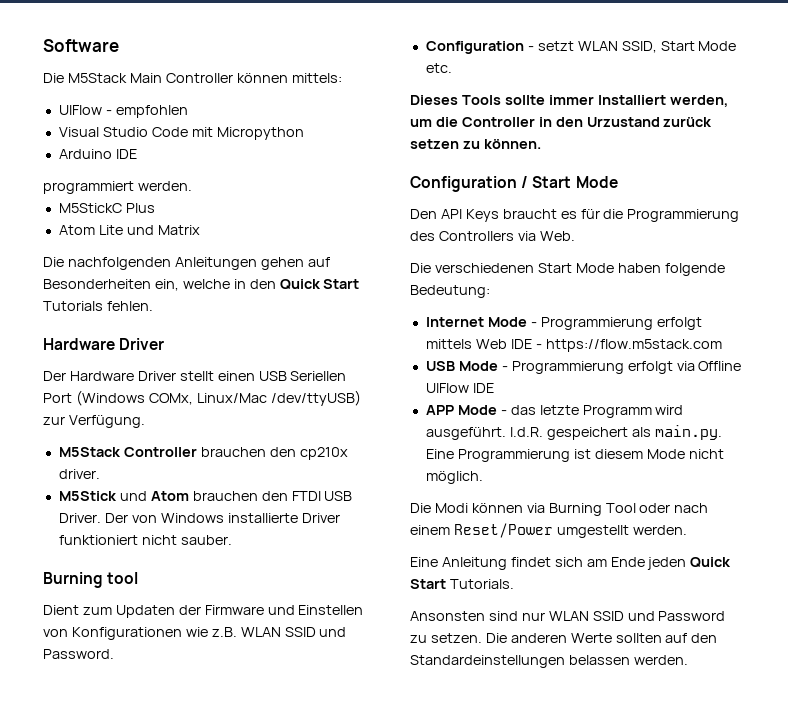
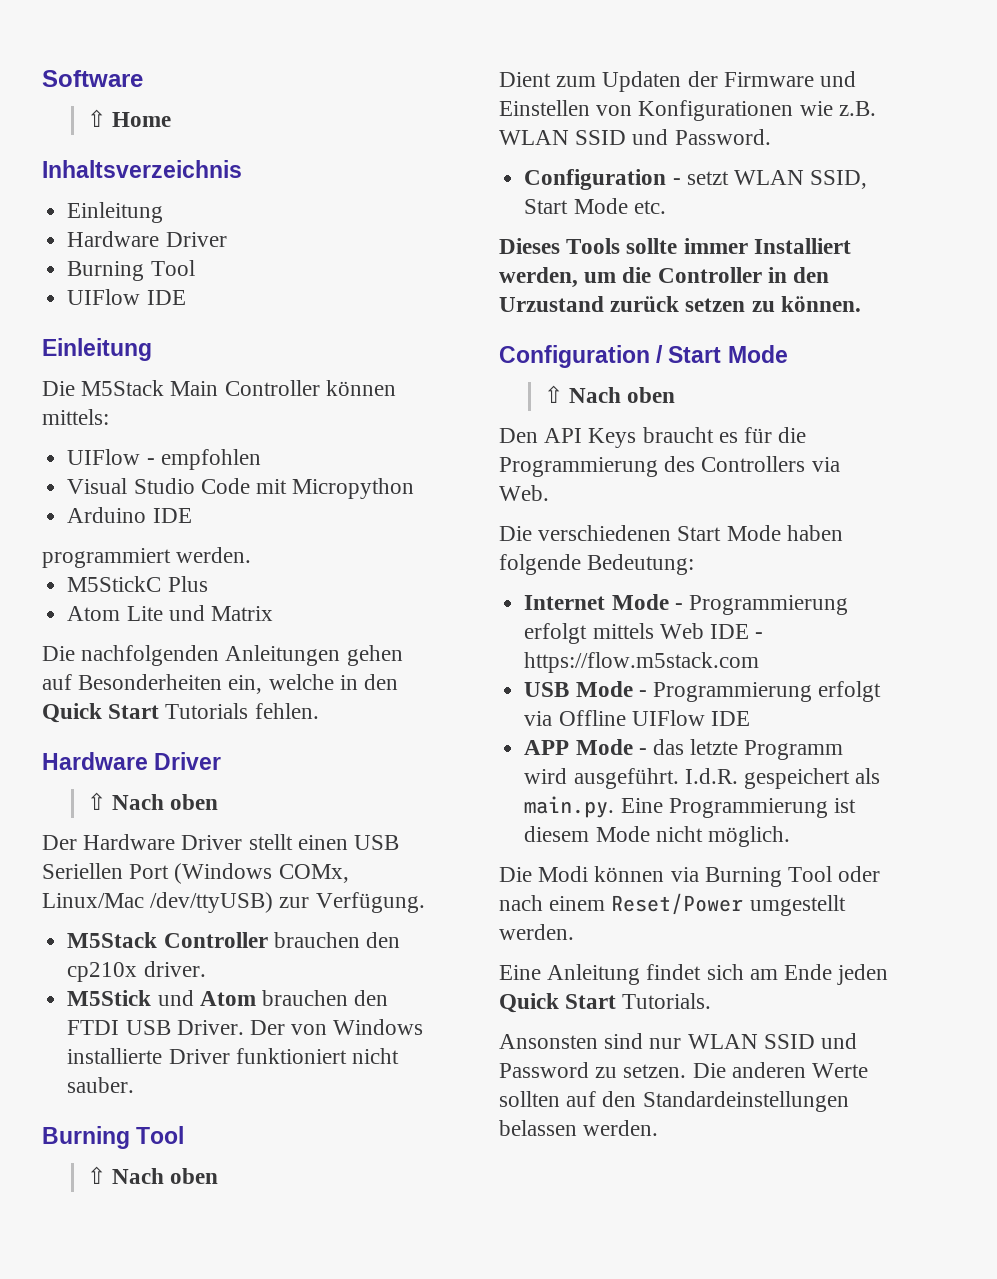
(119, 45) none -> [86,109,171,127] [42,160,242,178] [67,202,164,223] [67,231,227,247] [67,260,195,281] [67,289,186,305] [42,338,152,361] // ⇧ Home // Inhaltsverzeichnis // Einleitung // Hardware Driver // Burning Tool // UIFlow IDE // Einleitung
(165, 344) none -> [86,792,219,810] // ⇧ Nach oben
[107,572,139,584] tool -> [136,1126,185,1144] [86,1166,219,1184] Tool // ⇧ Nach oben
(618, 182) none -> [543,385,676,403] // ⇧ Nach oben

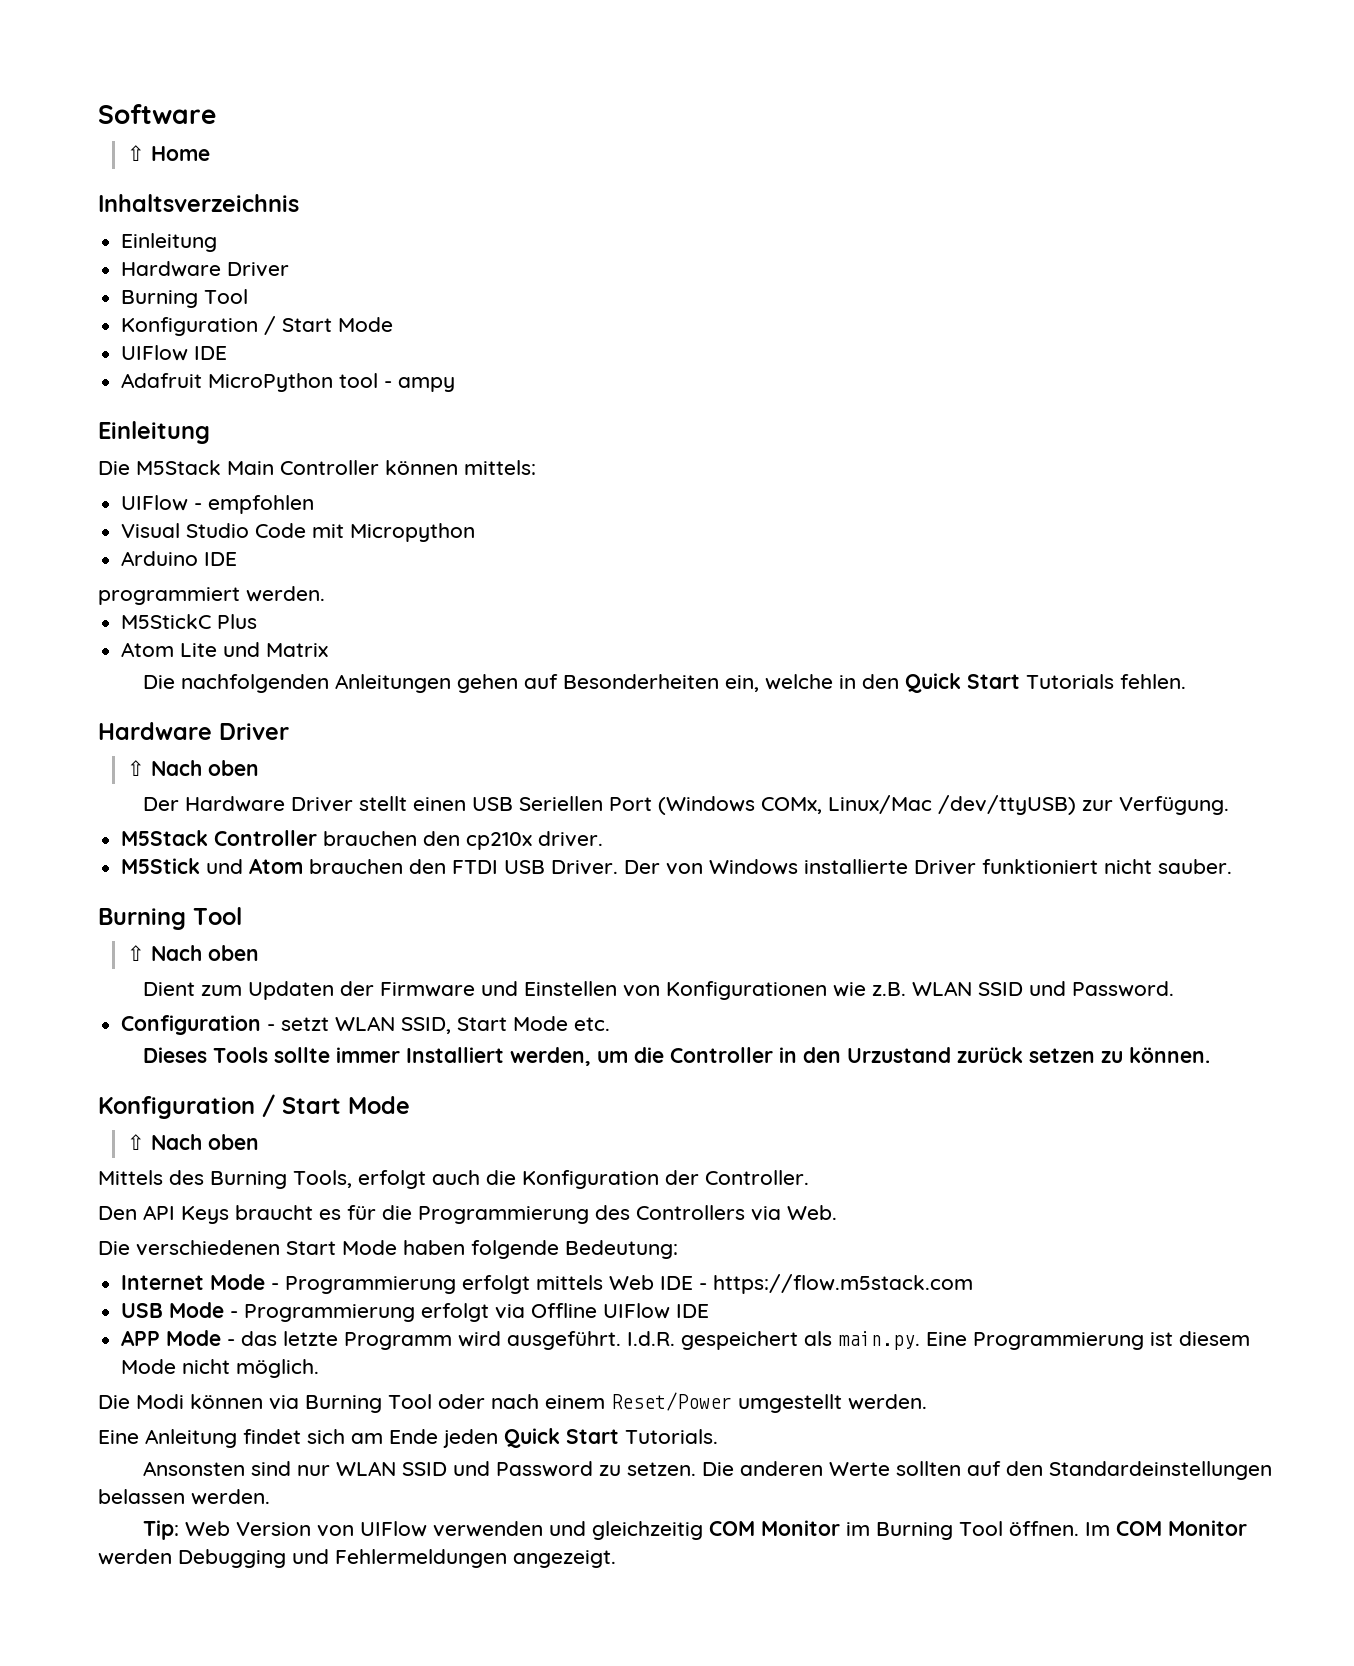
[67,289,186,305] UIFlow IDE -> [121,316,394,336] [121,345,228,361] [121,373,456,392] Konfiguration / Start Mode // UIFlow IDE // Adafruit MicroPython tool - ampy
[499,345,650,368] Configuration -> [98,1096,255,1119] Konfiguration
(676, 395) none -> [98,1170,809,1189] // Mittels des Burning Tools, erfolgt auch die Konfiguration der Controller.
(659, 1128) none -> [143,1520,1248,1540] [98,1549,616,1568] // Tip: Web Version von UIFlow verwenden und gleichzeitig COM Monitor im Burning Tool öffnen. Im COM Monitor werden Debugging und Fehlermeldungen angezeigt.

